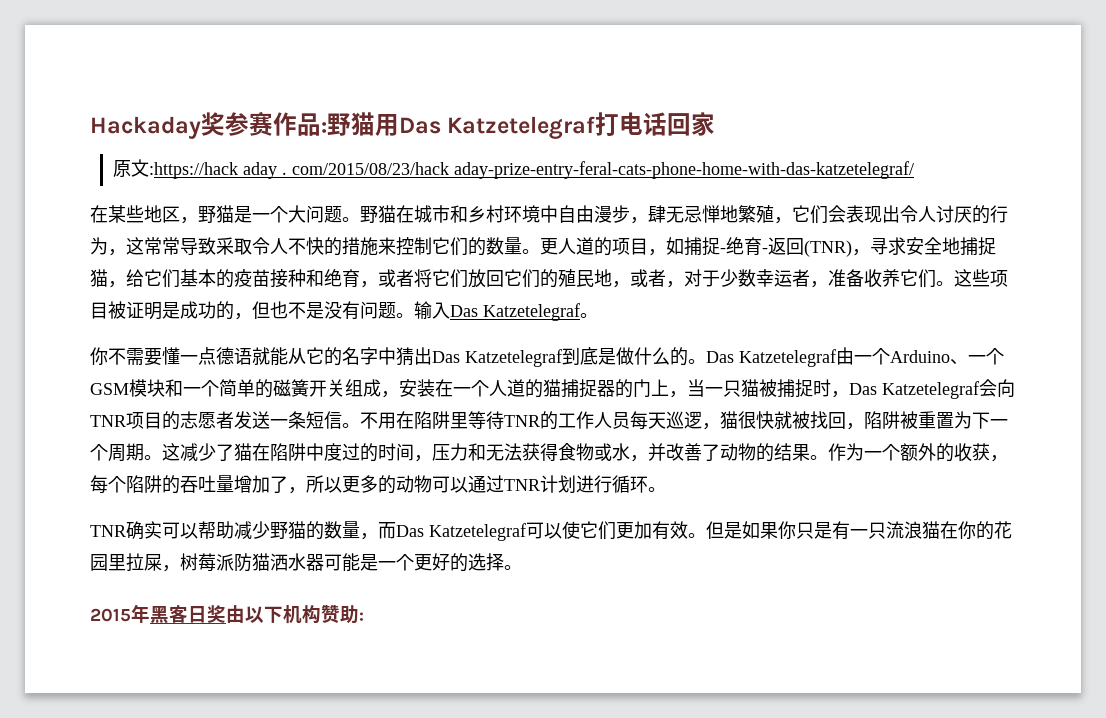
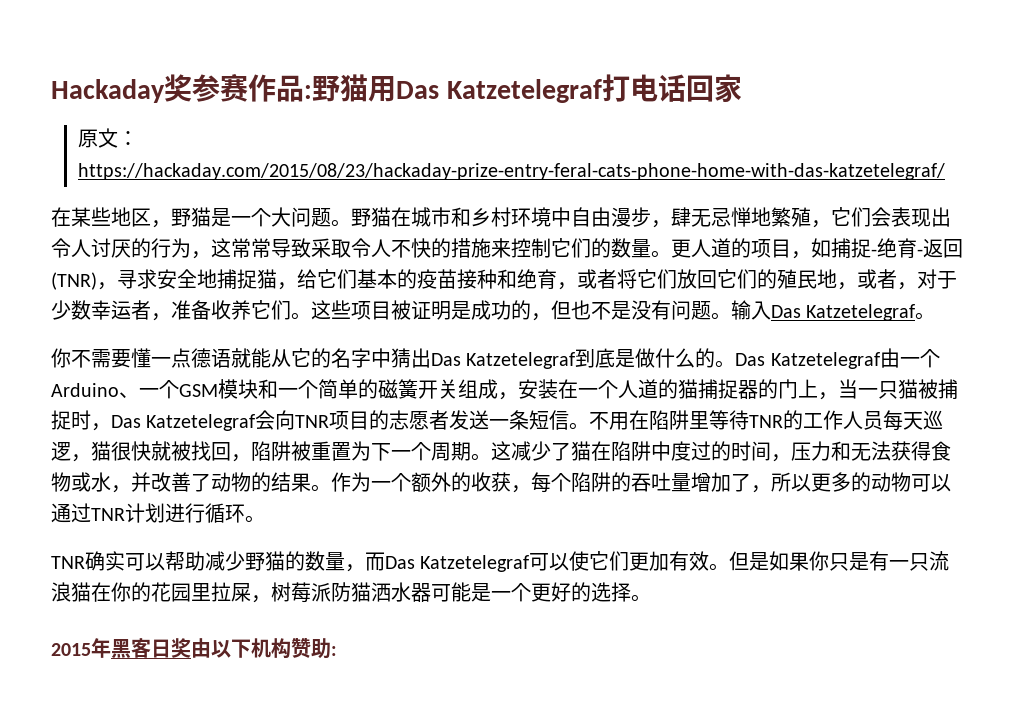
[148,161,914,179] :https://hack aday . com/2015/08/23/hack aday-prize-entry-feral-cats-phone-home-with-das-katzetelegraf/ -> [117,131,138,146] [77,163,945,180] ：https://hackaday.com/2015/08/23/hackaday-prize-entry-feral-cats-phone-home-with-das-katzetelegraf/

